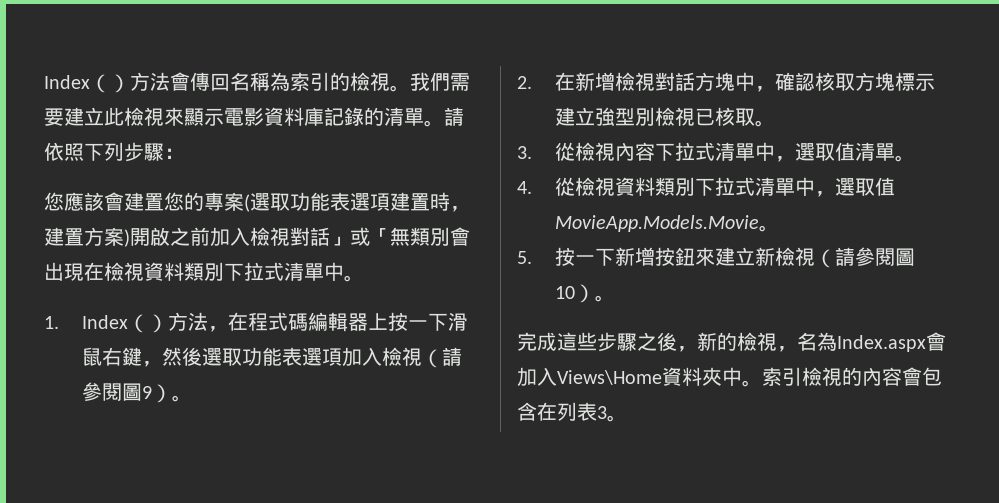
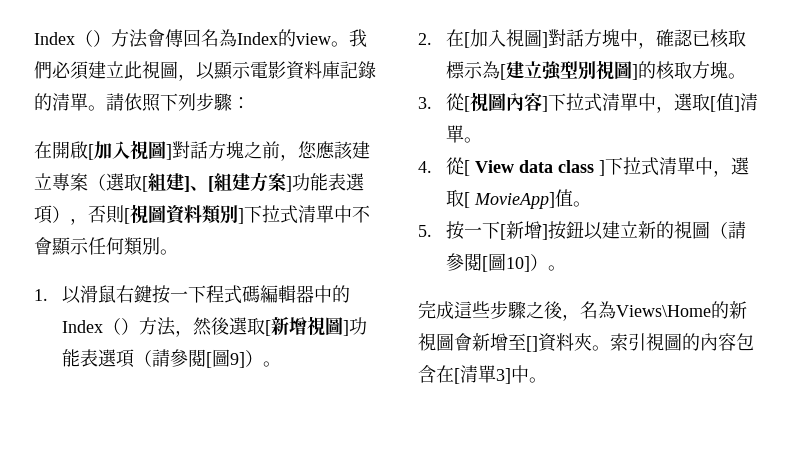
[250,72,470,92] [44,107,184,126] 稱為索引的檢視。我們需要建立此檢視來 -> [219,29,367,47] [34,61,215,81] 為Index的view。我們必須建立此視圖，以
[44,192,470,212] [44,227,470,247] [44,262,364,282] [44,312,469,333] [82,347,463,368] [82,382,193,403] [517,72,936,92] [555,107,776,127] [517,142,856,162] 您應該會建置您的專案(選取功能表選項建置時，建置方案)開啟之前加入檢視對話」或「無類別會出現在檢視資料類別下拉式清單中。 // 1. Index（）方法，在程式碼編輯器上按一下滑鼠右鍵，然後選取功能表選項加入檢視（請參閱圖9）。 // 2.在新增檢視對話方塊中，確認核取方塊標示建立強型別檢視已核取。 // 3.從檢視內容下拉式清單中，選取值 -> [34,140,370,161] [34,172,365,192] [34,204,370,225] [34,237,178,256] [34,285,351,304] [62,316,368,337] [62,349,282,368] [418,29,747,49] [446,60,747,81] [418,92,741,113] 在開啟[加入視圖]對話方塊之前，您應該建立專案（選取[組建]、[組建方案]功能表選項），否則[視圖資料類別]下拉式清單中不會顯示任何類別。 // 1.以滑鼠右鍵按一下程式碼編輯器中的Index（）方法，然後選取[新增視圖]功能表選項（請參閱[圖9]）。 // 2.在[加入視圖]對話方塊中，確認已核取標示為[建立強型別視圖]的核取方塊。 // 3.從[視圖內容]下拉式清單中，選取[值]
[575,177,896,197] [555,215,760,232] 檢視資料類別下拉式清單中，選取值MovieApp.Models.Movie -> [464,157,751,177] [446,189,574,209] [ View data class ]下拉式清單中，選取[ MovieApp]值
[615,247,916,268] [555,286,576,299] 新增按鈕來建立新檢視（請參閱圖10 -> [500,221,747,240] [446,253,531,272] [新增]按鈕以建立新的視圖（請參閱[圖10]
[697,332,946,352] [517,367,942,387] [517,402,607,421] 新的檢視，名為Index.aspx會加入Views\Home資料夾中。索引檢視的內容會包含在列表3 -> [580,301,747,319] [418,333,754,352] [418,365,529,384] 名為Views\Home的新視圖會新增至[]資料夾。索引視圖的內容包含在[清單3]中

